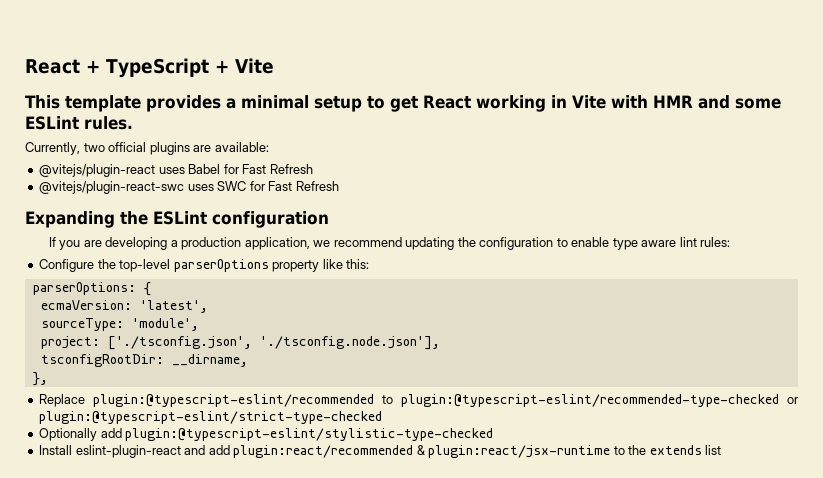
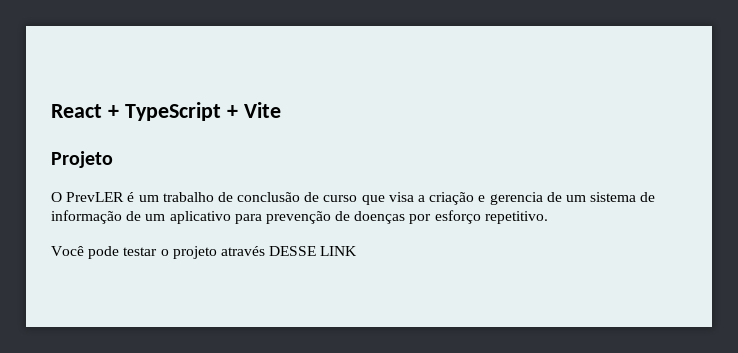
[25,95,781,112] [25,116,133,130] [25,142,269,155] [39,164,313,177] [39,181,339,194] [25,211,329,228] [48,237,731,250] [39,259,370,272] [32,282,151,296] [40,300,208,313] [40,318,199,331] [40,336,440,350] [40,354,248,367] [32,372,48,386] [39,394,799,407] [39,411,383,424] [39,428,494,441] [39,445,722,458] This template provides a minimal setup to get React working in Vite with HMR and some ESLint rules. // Currently, two official plugins are available: // @vitejs/plugin-react uses Babel for Fast Refresh // @vitejs/plugin-react-swc uses SWC for Fast Refresh // Expanding the ESLint configuration // If you are developing a production application, we recommend updating the configuration to enable type aware lint rules: // Configure the top-level parserOptions property like this: // parserOptions: { // ecmaVersion: 'latest', // sourceType: 'module', // project: ['./tsconfig.json', './tsconfig.node.json'], // tsconfigRootDir: __dirname, // }, // Replace plugin:@typescript-eslint/recommended to plugin:@typescript-eslint/recommended-type-checked or plugin:@typescript-eslint/strict-type-checked // Optionally add plugin:@typescript-eslint/stylistic-type-checked // Install eslint-plugin-react and add plugin:react/recommended & plugin:react/jsx-runtime to the extends list -> [51,151,113,168] [51,192,656,205] [51,210,548,224] [51,246,358,259] Projeto // O PrevLER é um trabalho de conclusão de curso que visa a criação e gerencia de um sistema de informação de um aplicativo para prevenção de doenças por esforço repetitivo. // Você pode testar o projeto através DESSE LINK

